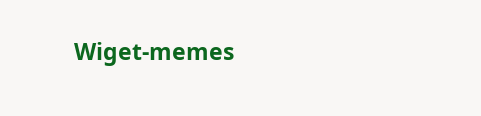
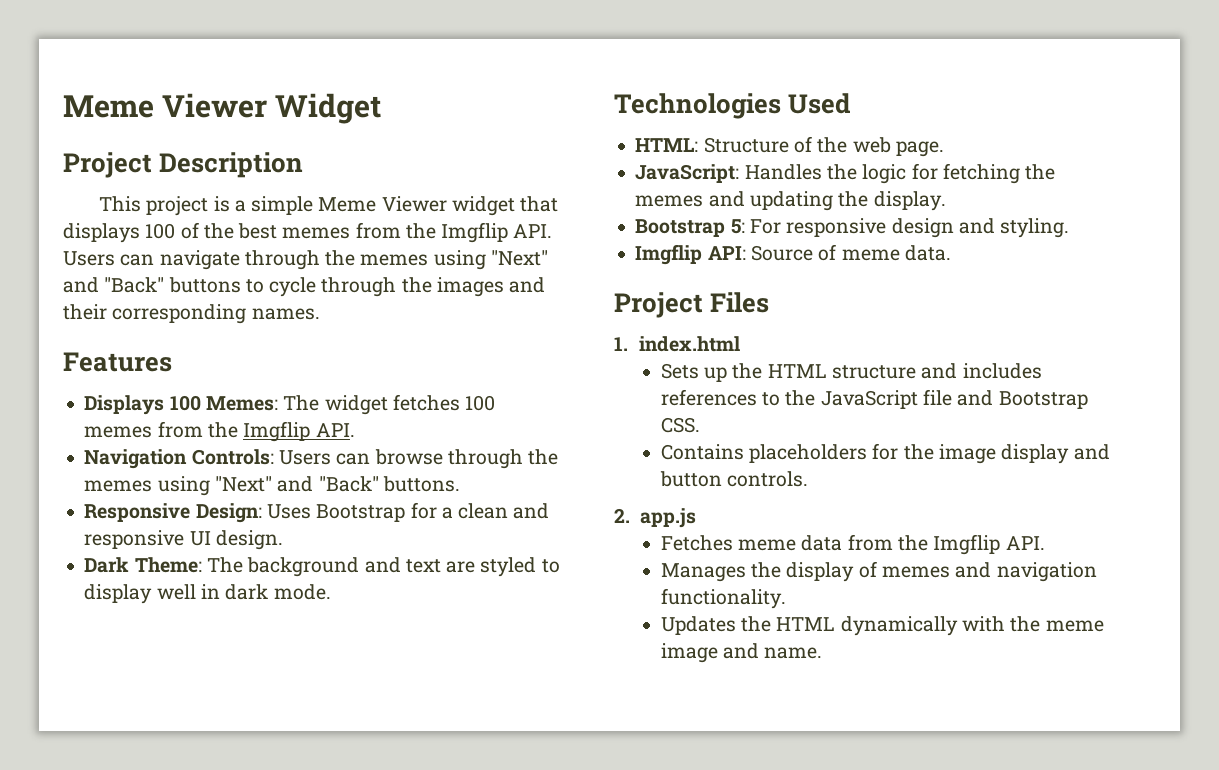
[74,42,234,66] Wiget-memes -> [63,93,382,124] [63,152,304,178] [99,196,559,216] [63,222,553,243] [63,250,548,270] [63,277,546,297] [63,304,320,324] [63,352,172,372] [84,394,496,415] [84,421,355,442] [84,449,559,469] [84,476,460,496] [84,502,550,523] [84,530,283,550] [84,557,560,577] [84,584,331,604] [614,93,851,119] [635,136,944,157] [635,163,1056,184] [635,191,946,211] [635,218,1070,238] [635,244,951,265] [614,292,770,318] [614,336,741,352] [660,363,1042,382] [660,389,1088,409] [660,417,700,433] [660,443,1110,464] [659,471,809,487] [614,508,696,528] [660,534,1045,555] [660,561,1097,582] [660,588,786,609] [660,616,1104,636] [660,643,823,663] Meme Viewer Widget // Project Description // This project is a simple Meme Viewer widget that displays 100 of the best memes from the Imgflip API. Users can navigate through the memes using "Next" and "Back" buttons to cycle through the images and their corresponding names. // Features // Displays 100 Memes: The widget fetches 100 memes from the Imgflip API. // Navigation Controls: Users can browse through the memes using "Next" and "Back" buttons. // Responsive Design: Uses Bootstrap for a clean and responsive UI design. // Dark Theme: The background and text are styled to display well in dark mode. // Technologies Used // HTML: Structure of the web page. // JavaScript: Handles the logic for fetching the memes and updating the display. // Bootstrap 5: For responsive design and styling. // Imgflip API: Source of meme data. // Project Files // 1. index.html // Sets up the HTML structure and includes references to the JavaScript file and Bootstrap CSS. // Contains placeholders for the image display and button controls. // 2. app.js // Fetches meme data from the Imgflip API. // Manages the display of memes and navigation functionality. // Updates the HTML dynamically with the meme image and name.

